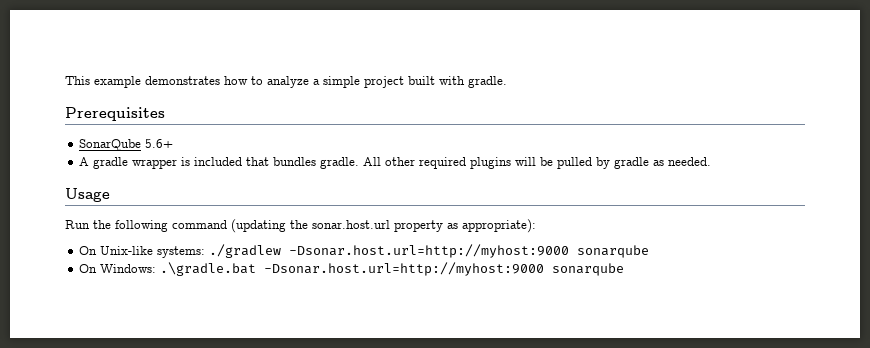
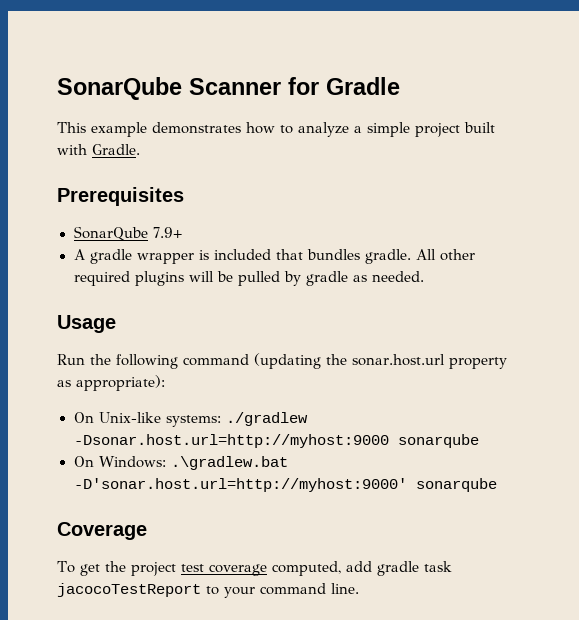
(65, 80) none -> [57,77,400,100] SonarQube Scanner for Gradle //
[468,76,507,88] gradle. -> [92,144,140,155] Gradle.
[145,139,174,148] 5.6+ -> [152,227,182,238] 7.9+
[160,262,625,276] .\gradle.bat -Dsonar.host.url=http://myhost:9000 sonarqube -> [170,456,288,470] [73,478,497,492] [57,522,147,540] [57,561,452,576] [57,583,359,598] .\gradlew.bat -D'sonar.host.url=http://myhost:9000' sonarqube // Coverage // To get the project test coverage computed, add gradle task jacocoTestReport to your command line.

